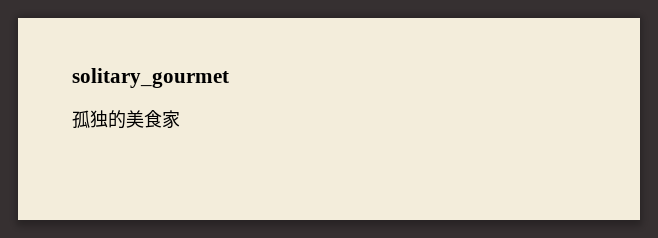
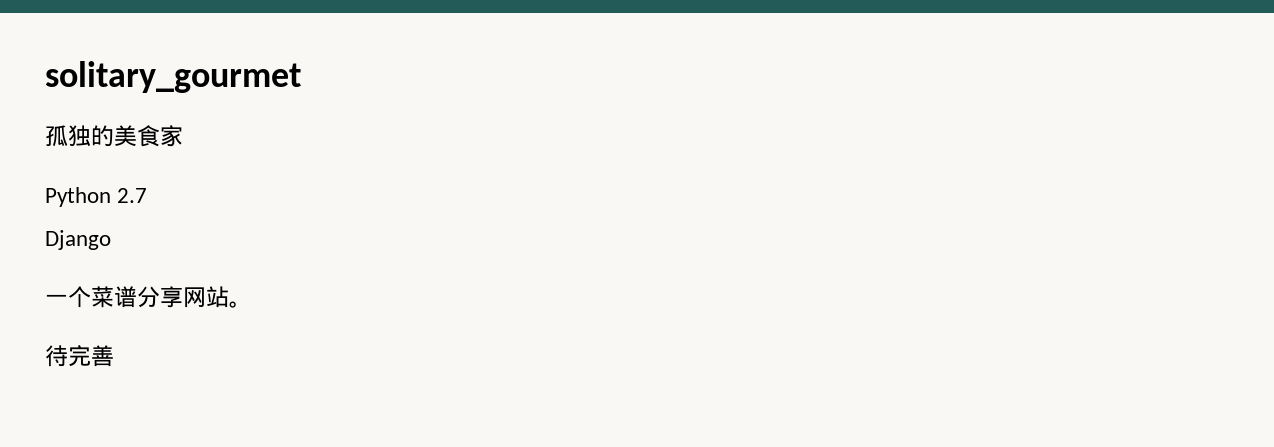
(180, 119) none -> [45,187,148,207] [45,230,111,250] [45,286,252,308] [45,345,114,367] // Python 2.7 // Django // 一个菜谱分享网站。 // 待完善

